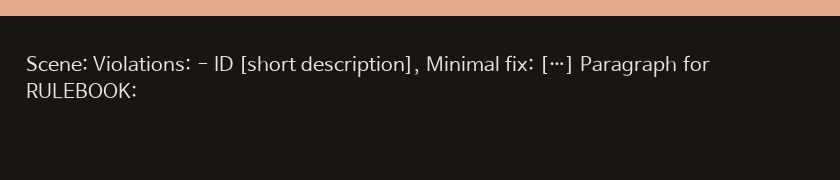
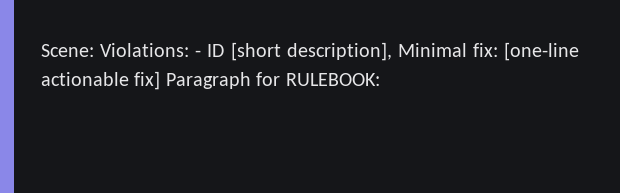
[539,56,576,74] […] -> [504,42,579,61] [41,71,161,90] [one-line actionable fix]

